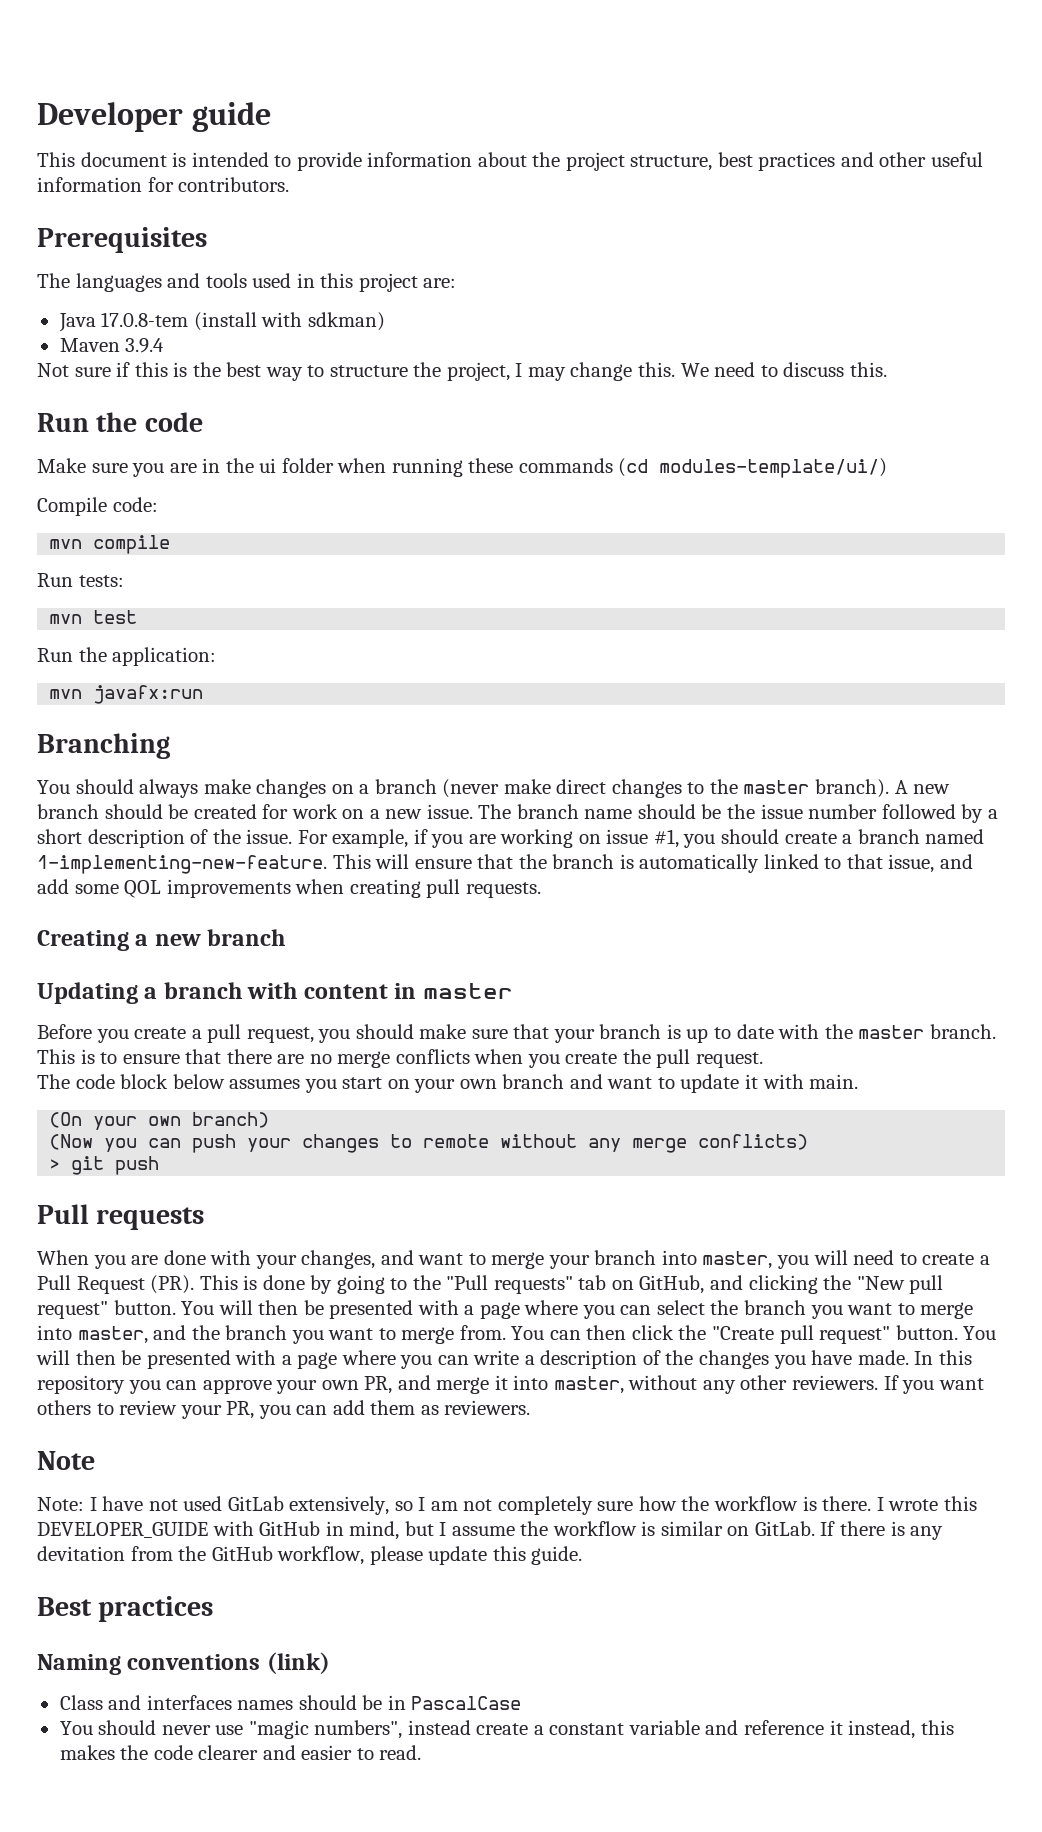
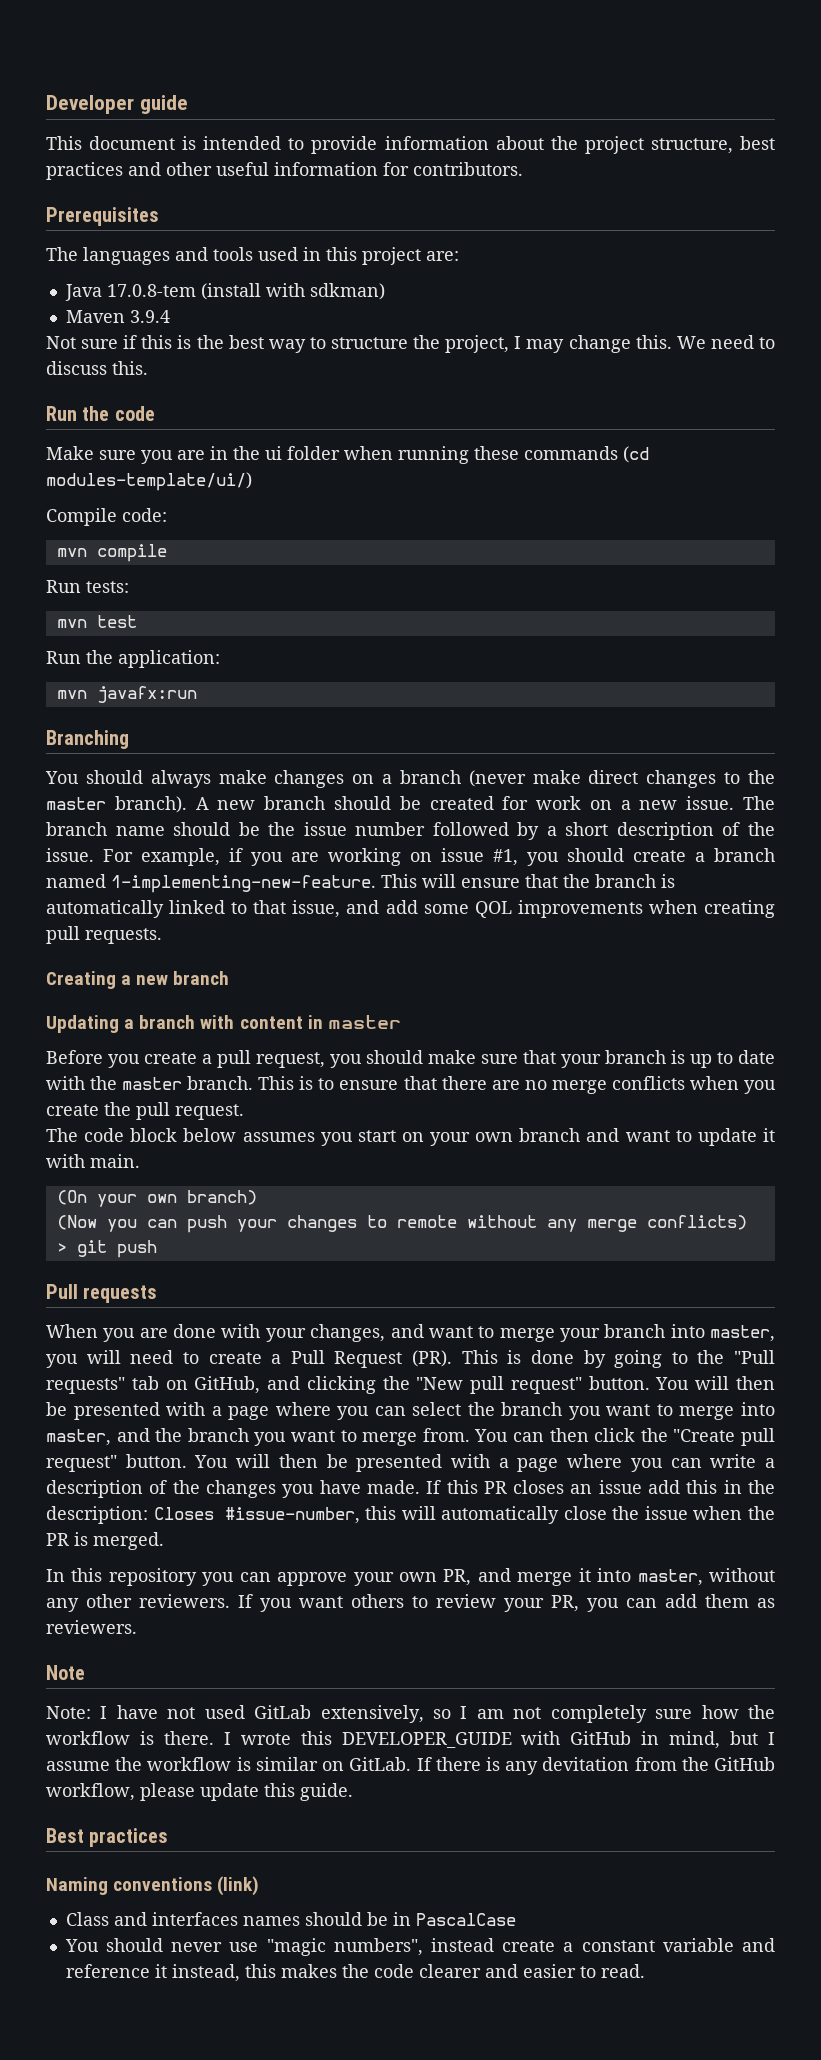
(909, 1357) none -> [426,1480,775,1494] [46,1506,775,1524] [46,1532,164,1550] If this PR closes an issue add this in the description: Closes #issue-number, this will automatically close the issue when the PR is merged. //

